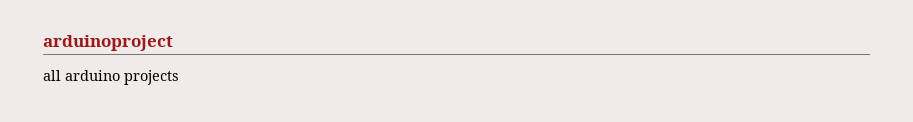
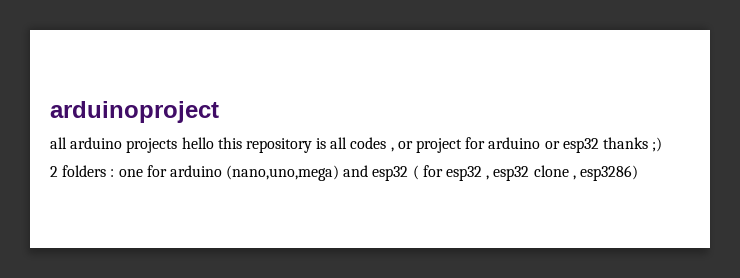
(179, 77) none -> [181,137,663,153] [50,165,638,181] hello this repository is all codes , or project for arduino or esp32 thanks ;) // 2 folders : one for arduino (nano,uno,mega) and esp32 ( for esp32 , esp32 clone , esp3286)

